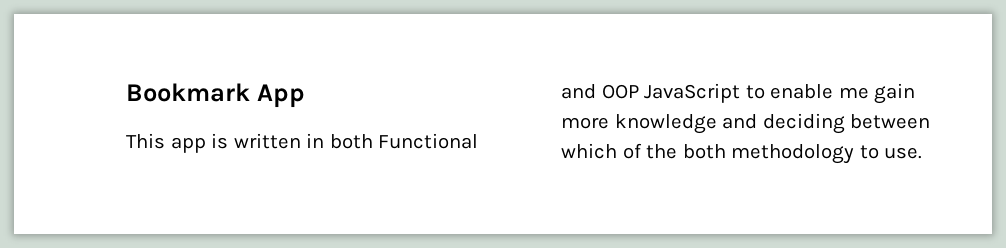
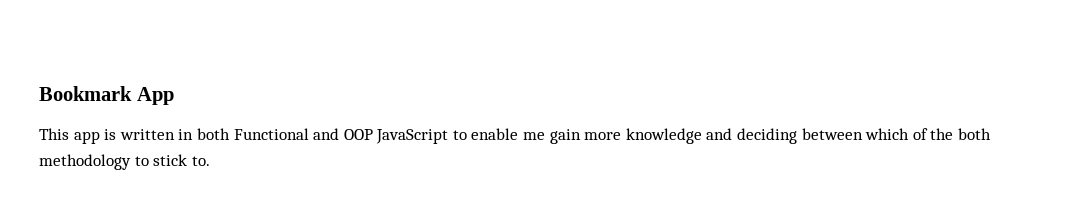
[884,147,923,159] use. -> [153,154,210,166] stick to.

